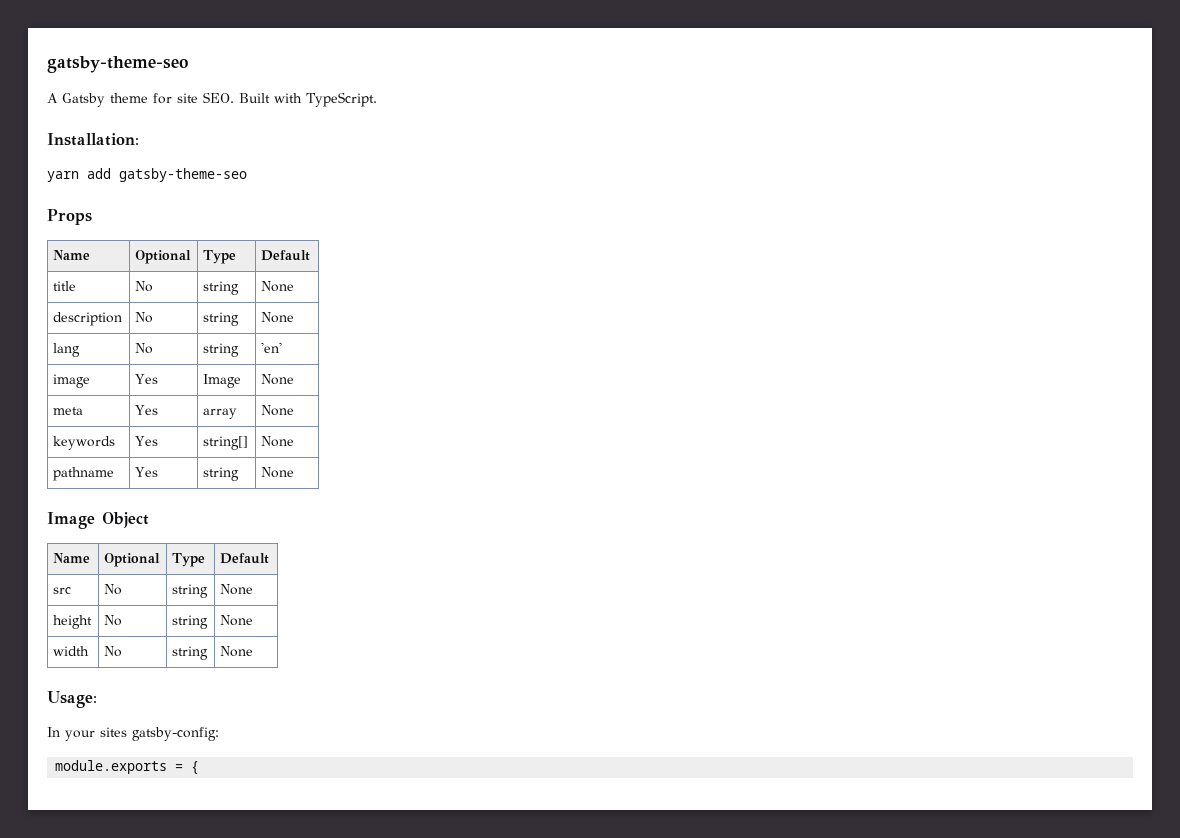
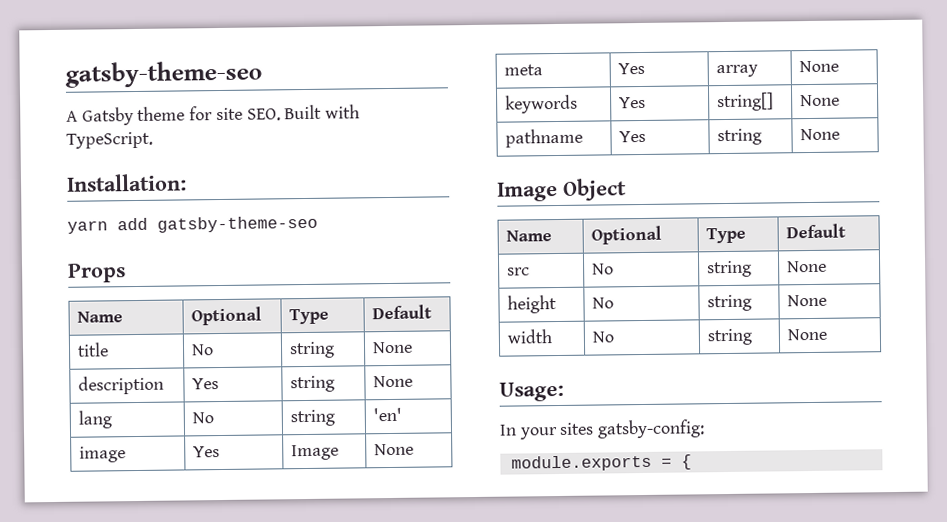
[135,312,154,323] No -> [191,378,219,390] Yes

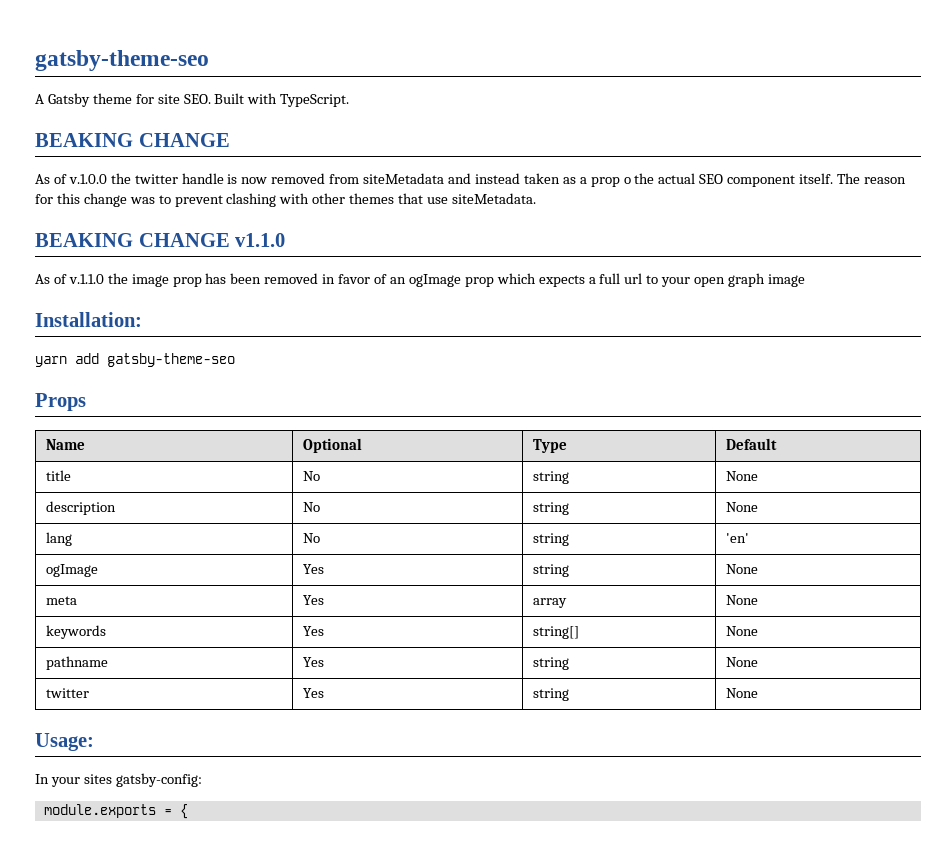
(153, 140) none -> [35,133,230,147] [35,173,906,187] [35,193,536,207] [35,233,286,247] [35,273,805,287] // BEAKING CHANGE // As of v.1.0.0 the twitter handle is now removed from siteMetadata and instead taken as a prop o the actual SEO component itself. The reason for this change was to prevent clashing with other themes that use siteMetadata. // BEAKING CHANGE v1.1.0 // As of v.1.1.0 the image prop has been removed in favor of an ogImage prop which expects a full url to your open graph image
[191,378,219,390] Yes -> [303,502,321,512] No
[78,446,126,463] [192,446,220,458] [290,444,339,461] image | Yes | Image -> [46,564,99,577] [303,564,325,574] [533,564,570,577] ogImage | Yes | string
[497,178,627,202] [505,230,552,242] [590,225,662,245] [705,227,746,244] [785,223,846,239] [506,267,530,276] [591,263,614,275] [706,260,752,278] [786,260,827,273] [506,295,557,314] [591,297,614,309] [706,294,752,312] [786,294,827,307] [506,329,552,344] [591,331,614,343] // Image Object // Name | Optional | Type | Default // src | No | string | None // height | No | string | None // width | No -> [46,688,90,698] [303,688,325,698] // twitter | Yes

